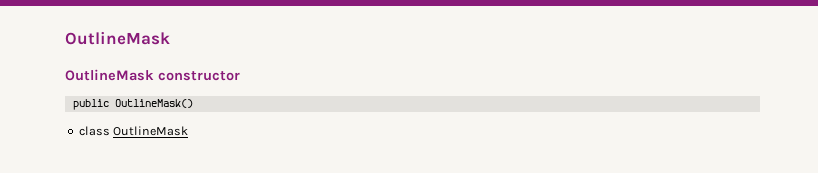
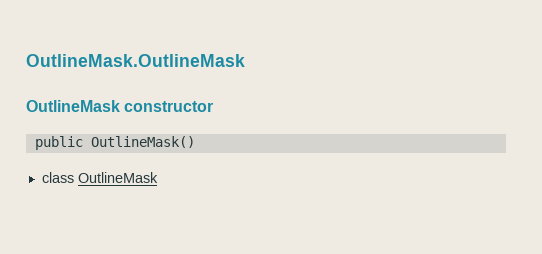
[65,31,170,45] OutlineMask -> [26,54,245,67] OutlineMask.OutlineMask

